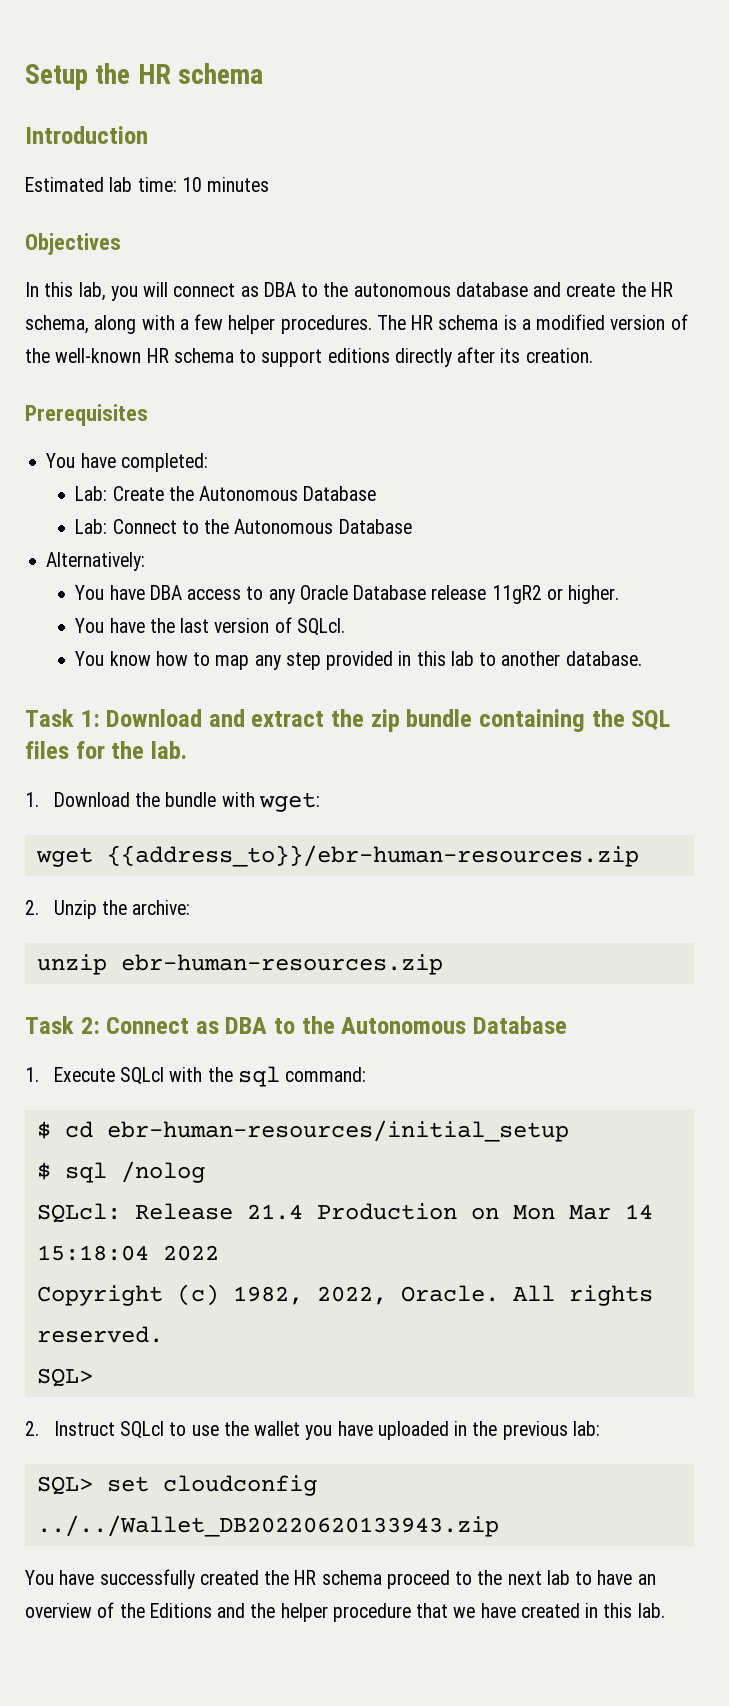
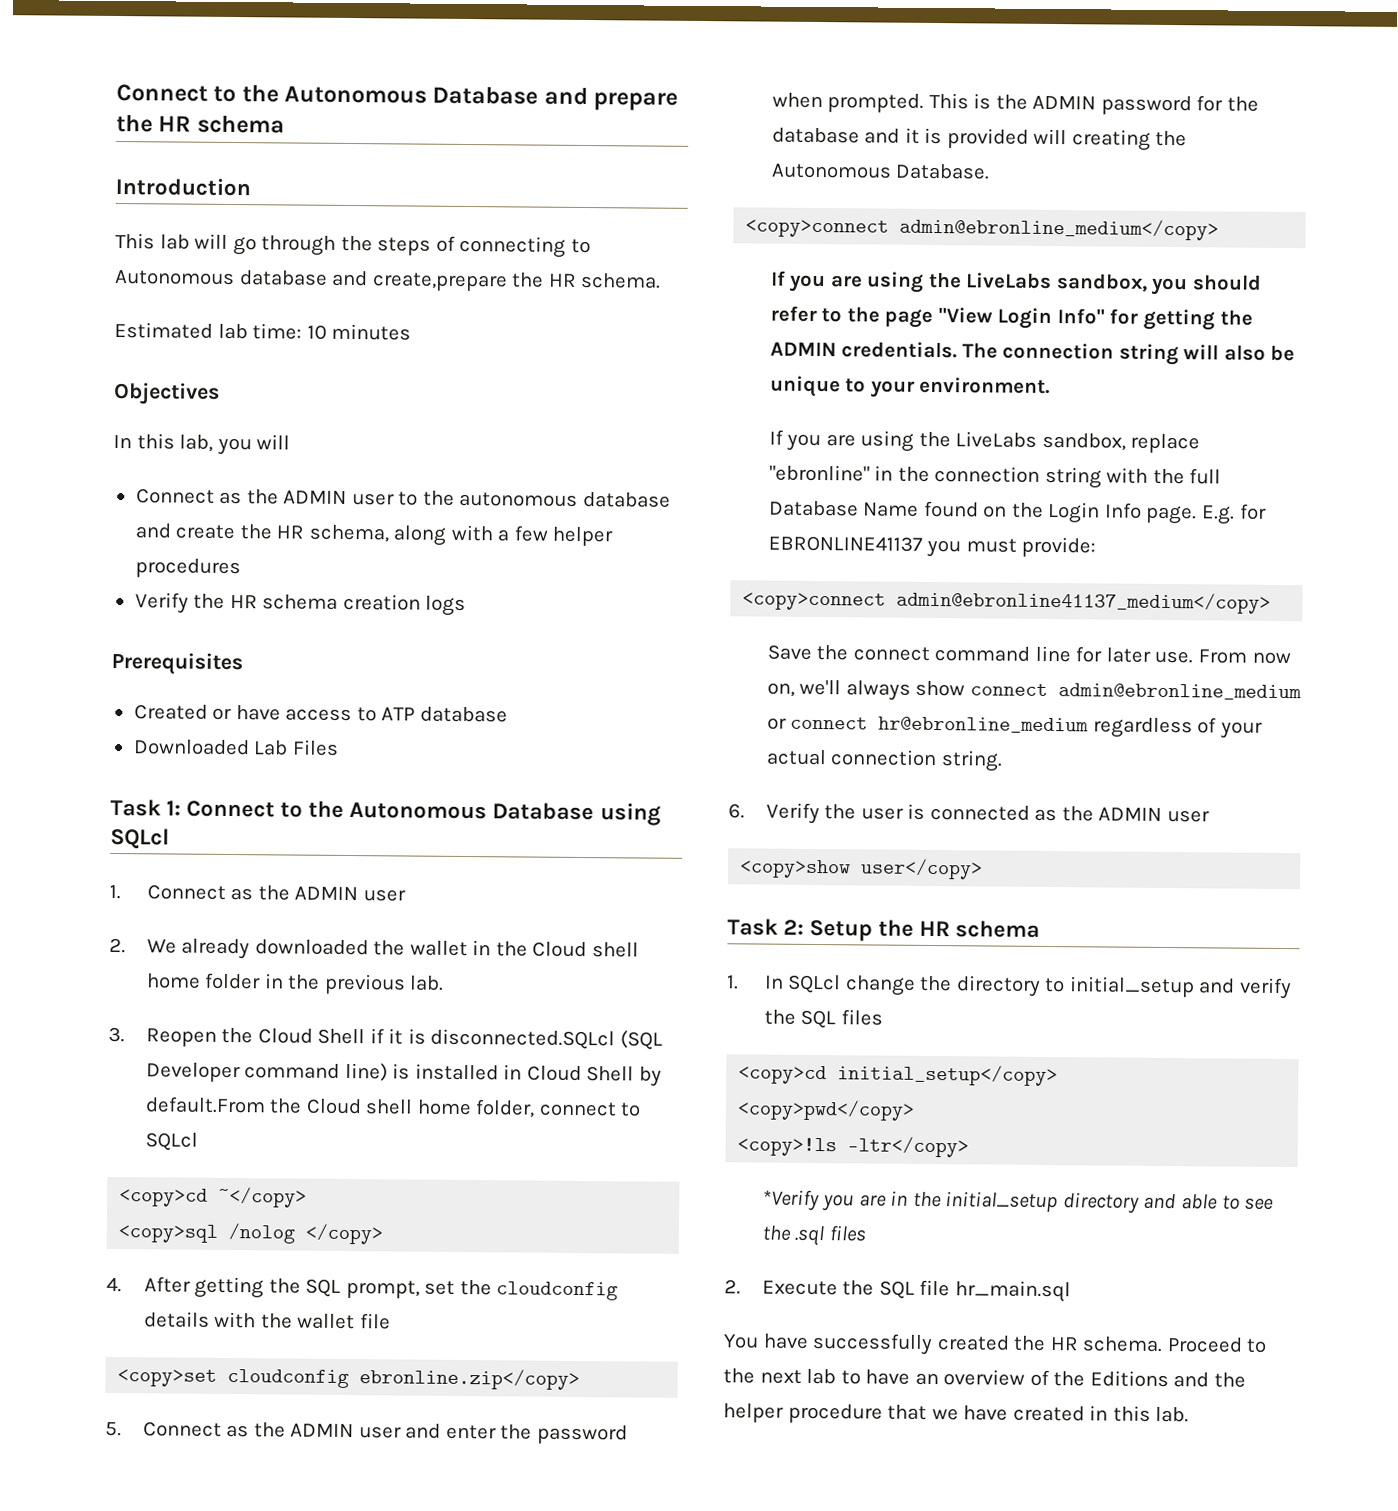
[25,63,264,90] [25,126,148,144] Setup the HR schema // Introduction -> [116,83,679,111] [116,113,285,134] [115,177,251,197] [115,232,591,258] [115,269,662,292] Connect to the Autonomous Database and prepare the HR schema // Introduction // This lab will go through the steps of connecting to Autonomous database and create,prepare the HR schema.
[173,282,296,297] connect as DBA -> [135,488,395,506] // Connect as the ADMIN user
[280,314,688,334] [25,347,593,367] [25,404,148,426] [46,453,208,472] [75,486,377,501] [75,519,412,534] [46,552,146,571] [75,585,620,604] [75,617,345,636] [75,651,642,670] [25,709,671,732] [25,741,187,759] [25,792,320,812] [35,845,639,867] [25,900,191,919] [36,954,443,975] [25,1016,567,1034] [25,1066,367,1087] [36,1120,569,1142] [36,1161,205,1183] [36,1203,653,1223] [36,1245,219,1261] [36,1284,653,1306] [36,1326,163,1343] [36,1368,93,1387] [25,1421,600,1440] [36,1475,317,1496] [36,1515,499,1537] procedures. The HR schema is a modified version of the well-known HR schema to support editions directly after its creation. // Prerequisites // You have completed: // Lab: Create the Autonomous Database // Lab: Connect to the Autonomous Database // Alternatively: // You have DBA access to any Oracle Database release 11gR2 or higher. // You have the last version of SQLcl. // You know how to map any step provided in this lab to another database. // Task 1: Download and extract the zip bundle containing the SQL files for the lab. // 1. Download the bundle with wget: // wget {{address_to}}/ebr-human-resources.zip // 2. Unzip the archive: // unzip ebr-human-resources.zip // Task 2: Connect as DBA to the Autonomous Database // 1. Execute SQLcl with the sql command: // $ cd ebr-human-resources/initial_setup // $ sql /nolog // SQLcl: Release 21.4 Production on Mon Mar 14 15:18:04 2022 // Copyright (c) 1982, 2022, Oracle. All rights reserved. // SQL> // 2. Instruct SQLcl to use the wallet you have uploaded in the previous lab: // SQL> set cloudconfig ../../Wallet_DB20220620133943.zip -> [134,558,241,579] [134,592,467,617] [111,651,243,676] [133,704,508,723] [132,739,339,756] [110,798,661,826] [110,827,170,850] [109,884,406,902] [109,937,640,960] [145,972,445,995] [108,1026,664,1050] [145,1062,663,1087] [144,1096,642,1118] [144,1132,198,1151] [119,1186,308,1208] [118,1222,384,1245] [106,1276,619,1301] [143,1311,391,1330] [117,1368,581,1391] [105,1421,629,1445] [771,92,1260,116] [771,127,1188,151] [770,163,991,180] [745,217,1220,241] [770,270,1263,296] [769,305,1253,331] [769,341,1296,366] [769,375,1051,398] [768,429,1201,454] [768,464,1222,489] [768,500,1267,525] [767,535,1097,558] [742,590,1272,614] [766,644,1291,665] [766,679,1302,701] [766,716,1263,739] [765,749,1003,772] [728,802,1211,825] [739,858,984,880] [727,918,1041,942] [727,974,1293,1000] [763,1009,883,1029] [738,1064,1059,1087] [737,1099,916,1121] [737,1136,970,1158] [762,1189,1275,1214] [761,1225,866,1247] [724,1279,1071,1303] procedures // Verify the HR schema creation logs // Prerequisites // Created or have access to ATP database // Downloaded Lab Files // Task 1: Connect to the Autonomous Database using SQLcl // 1. Connect as the ADMIN user // 2. We already downloaded the wallet in the Cloud shell home folder in the previous lab. // 3. Reopen the Cloud Shell if it is disconnected.SQLcl (SQL Developer command line) is installed in Cloud Shell by default.From the Cloud shell home folder, connect to SQLcl // <copy>cd ~</copy> // <copy>sql /nolog </copy> // 4. After getting the SQL prompt, set the cloudconfig details with the wallet file // <copy>set cloudconfig ebronline.zip</copy> // 5. Connect as the ADMIN user and enter the password when prompted. This is the ADMIN password for the database and it is provided will creating the Autonomous Database. // <copy>connect admin@ebronline_medium</copy> // If you are using the LiveLabs sandbox, you should refer to the page "View Login Info" for getting the ADMIN credentials. The connection string will also be unique to your environment. // If you are using the LiveLabs sandbox, replace "ebronline" in the connection string with the full Database Name found on the Login Info page. E.g. for EBRONLINE41137 you must provide: // <copy>connect admin@ebronline41137_medium</copy> // Save the connect command line for later use. From now on, we'll always show connect admin@ebronline_medium or connect hr@ebronline_medium regardless of your actual connection string. // 6. Verify the user is connected as the ADMIN user // <copy>show user</copy> // Task 2: Setup the HR schema // 1. In SQLcl change the directory to initial_setup and verify the SQL files // <copy>cd initial_setup</copy> // <copy>pwd</copy> // <copy>!ls -ltr</copy> // *Verify you are in the initial_setup directory and able to see the .sql files // 2. Execute the SQL file hr_main.sql
[321,1570,450,1589] schema proceed -> [1082,1336,1243,1353] schema. Proceed

